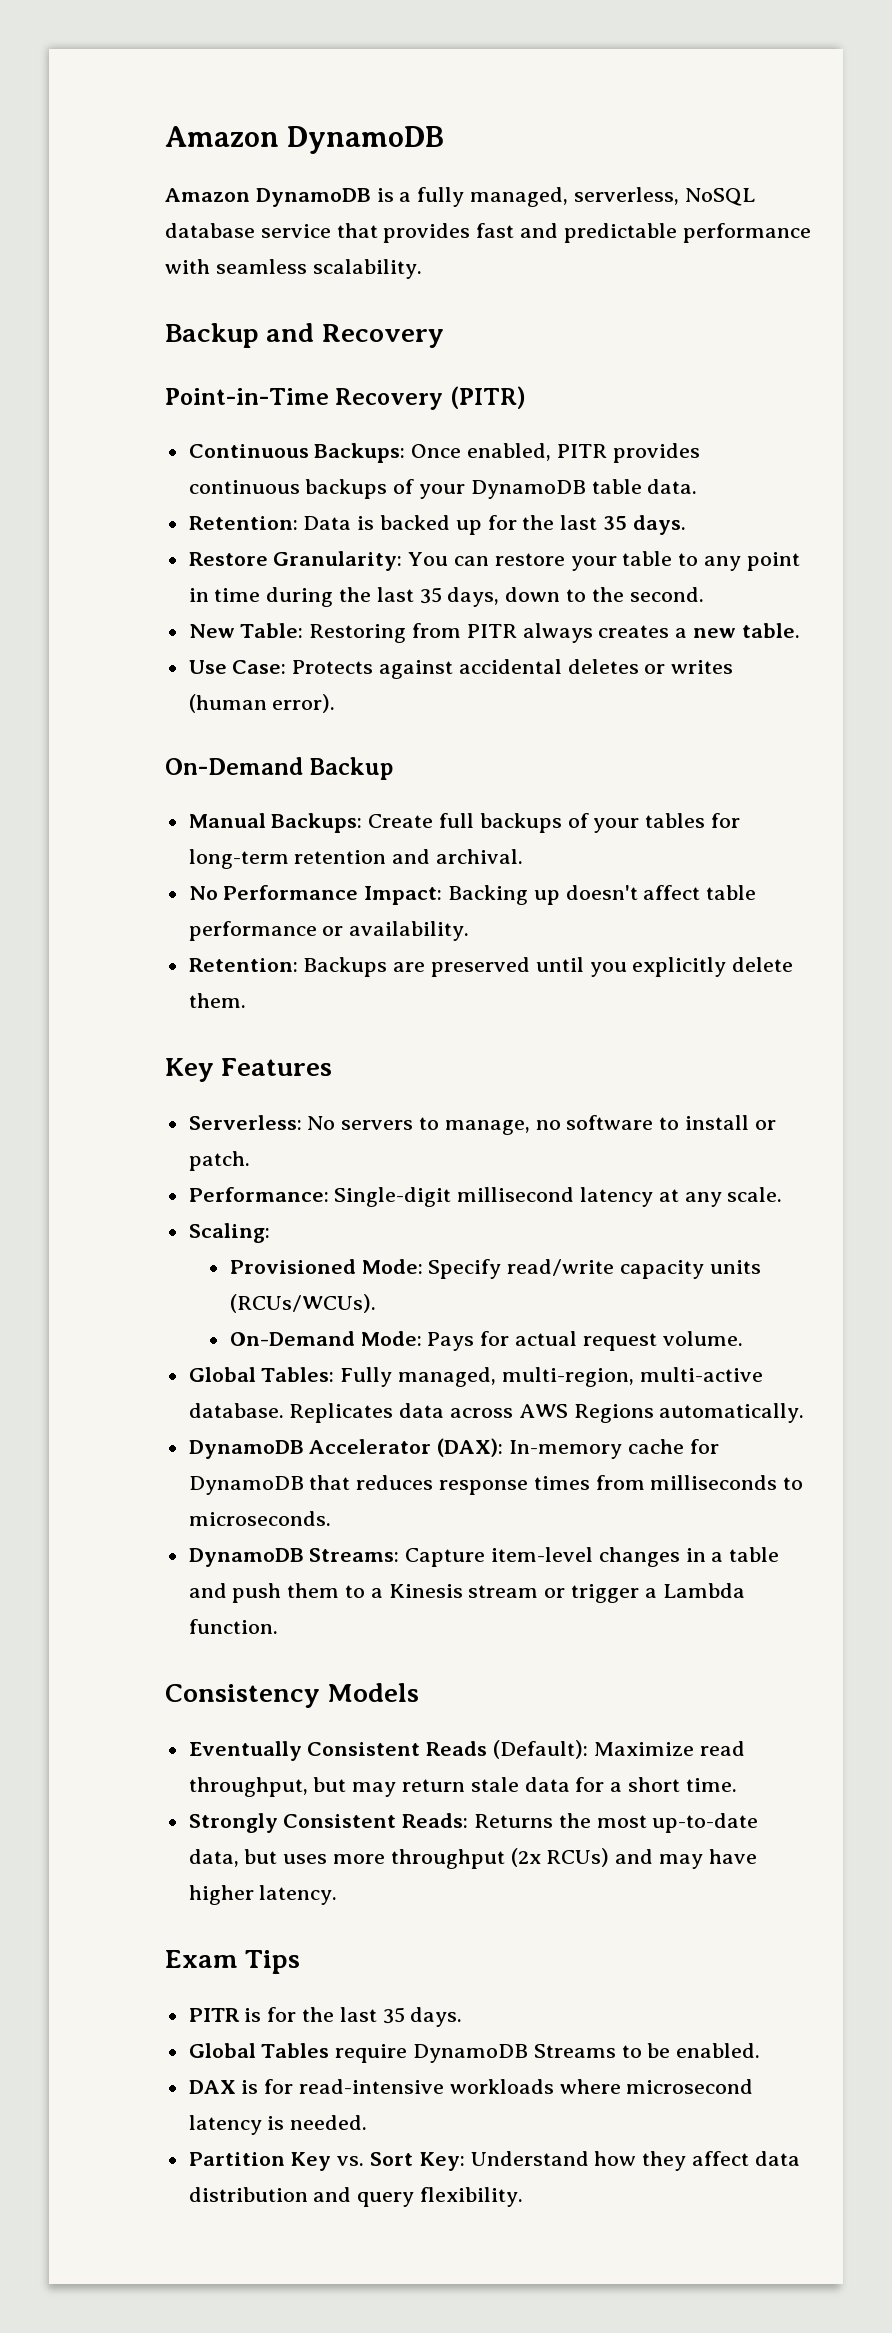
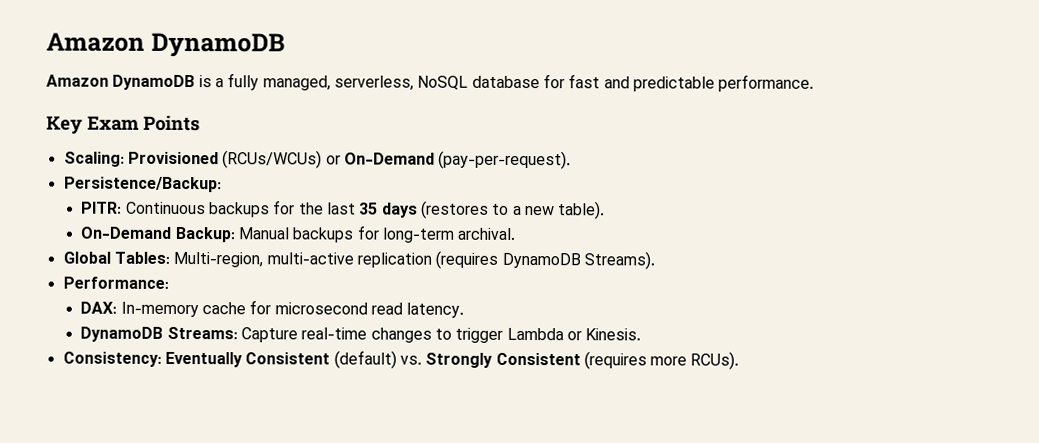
[260,223,811,243] [165,259,422,279] [165,323,444,348] [165,386,526,410] [188,443,700,463] [188,479,698,499] [188,515,686,535] [188,551,800,571] [188,587,704,607] [188,623,800,643] [188,659,734,679] [188,694,336,713] [165,757,394,780] [188,813,741,833] [188,849,524,869] [188,885,757,905] [188,921,470,941] [188,957,794,977] [188,993,246,1008] [165,1058,333,1082] [188,1115,776,1135] [188,1151,250,1171] [188,1187,783,1207] [188,1223,270,1243] [229,1259,761,1279] [229,1294,376,1313] [229,1331,743,1351] [188,1367,763,1387] [188,1403,805,1423] [188,1438,719,1459] [188,1475,804,1495] [188,1511,331,1526] [188,1547,780,1567] [188,1583,745,1603] [188,1619,278,1634] [165,1683,420,1708] [188,1740,745,1761] [188,1777,737,1797] [188,1813,759,1833] [188,1848,757,1869] [188,1885,338,1905] [165,1950,301,1974] [188,2007,463,2027] [188,2043,761,2063] [188,2079,754,2094] [188,2115,368,2135] [188,2151,800,2171] [188,2187,524,2207] service that provides fast and predictable performance with seamless scalability. // Backup and Recovery // Point-in-Time Recovery (PITR) // Continuous Backups: Once enabled, PITR provides continuous backups of your DynamoDB table data. // Retention: Data is backed up for the last 35 days. // Restore Granularity: You can restore your table to any point in time during the last 35 days, down to the second. // New Table: Restoring from PITR always creates a new table. // Use Case: Protects against accidental deletes or writes (human error). // On-Demand Backup // Manual Backups: Create full backups of your tables for long-term retention and archival. // No Performance Impact: Backing up doesn't affect table performance or availability. // Retention: Backups are preserved until you explicitly delete them. // Key Features // Serverless: No servers to manage, no software to install or patch. // Performance: Single-digit millisecond latency at any scale. // Scaling: // Provisioned Mode: Specify read/write capacity units (RCUs/WCUs). // On-Demand Mode: Pays for actual request volume. // Global Tables: Fully managed, multi-region, multi-active database. Replicates data across AWS Regions automatically. // DynamoDB Accelerator (DAX): In-memory cache for DynamoDB that reduces response times from milliseconds to microseconds. // DynamoDB Streams: Capture item-level changes in a table and push them to a Kinesis stream or trigger a Lambda function. // Consistency Models // Eventually Consistent Reads (Default): Maximize read throughput, but may return stale data for a short time. // Strongly Consistent Reads: Returns the most up-to-date data, but uses more throughput (2x RCUs) and may have higher latency. // Exam Tips // PITR is for the last 35 days. // Global Tables require DynamoDB Streams to be enabled. // DAX is for read-intensive workloads where microsecond latency is needed. // Partition Key vs. Sort Key: Understand how they affect data distribution and query flexibility. -> [542,74,815,92] [46,114,200,134] [63,150,572,170] [63,176,222,193] [81,200,606,220] [80,225,516,243] [62,250,655,270] [62,276,169,289] [80,300,465,318] [80,326,642,343] [62,350,740,370] for fast and predictable performance. // Key Exam Points // Scaling: Provisioned (RCUs/WCUs) or On-Demand (pay-per-request). // Persistence/Backup: // PITR: Continuous backups for the last 35 days (restores to a new table). // On-Demand Backup: Manual backups for long-term archival. // Global Tables: Multi-region, multi-active replication (requires DynamoDB Streams). // Performance: // DAX: In-memory cache for microsecond read latency. // DynamoDB Streams: Capture real-time changes to trigger Lambda or Kinesis. // Consistency: Eventually Consistent (default) vs. Strongly Consistent (requires more RCUs).

